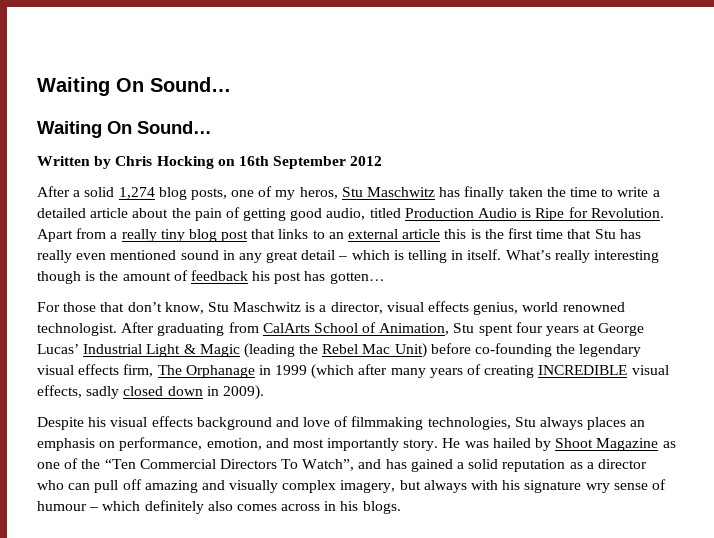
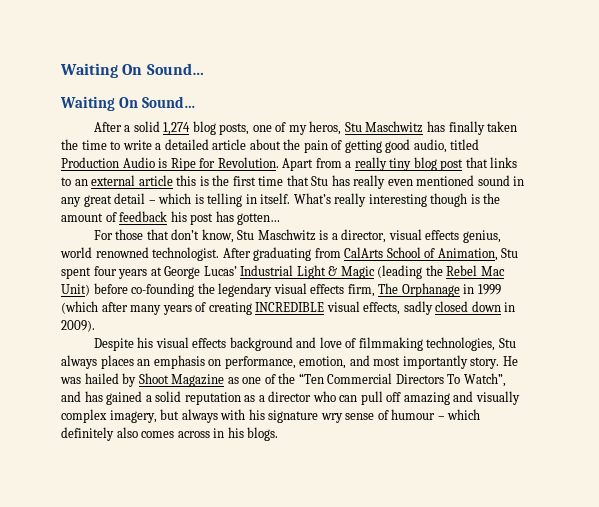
[37,156,383,169] // Written by Chris Hocking on 16th September 2012 -> (197, 102) none

